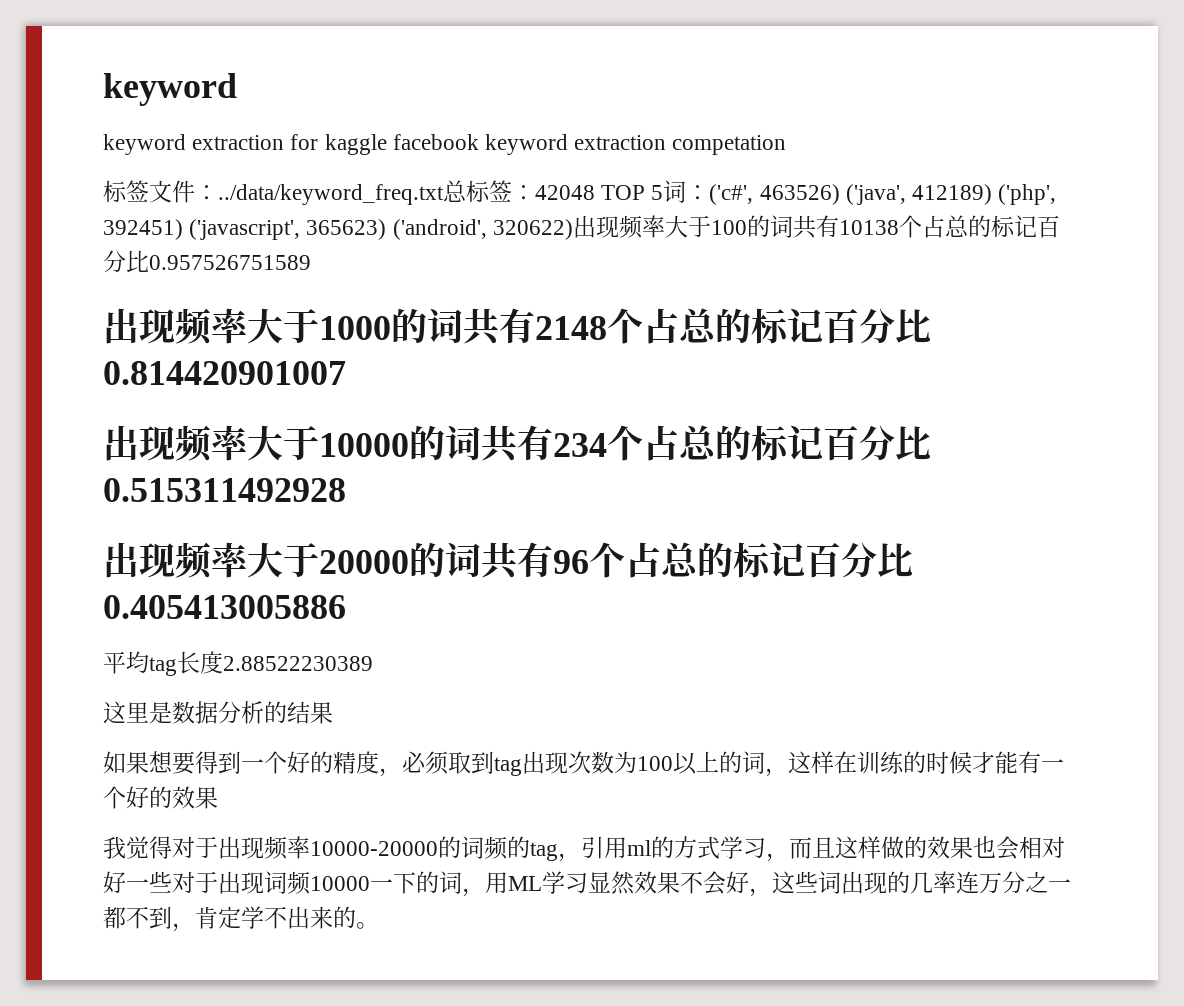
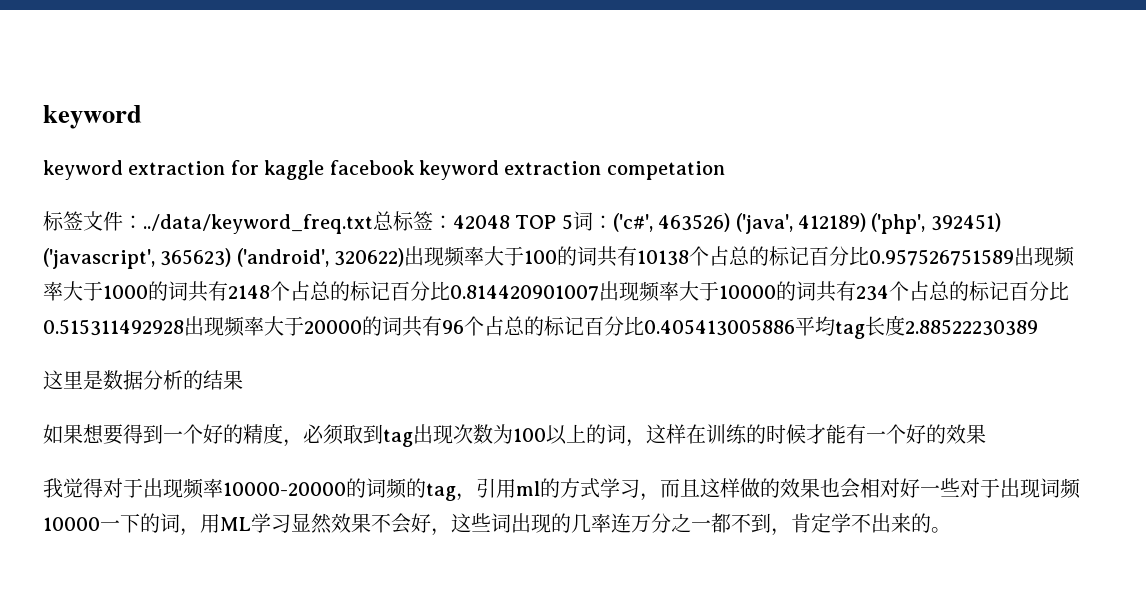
(311, 262) // -> (1015, 257) none
(346, 373) // -> (599, 293) none
(346, 490) // -> (184, 327) none
(346, 607) // -> (795, 327) none

